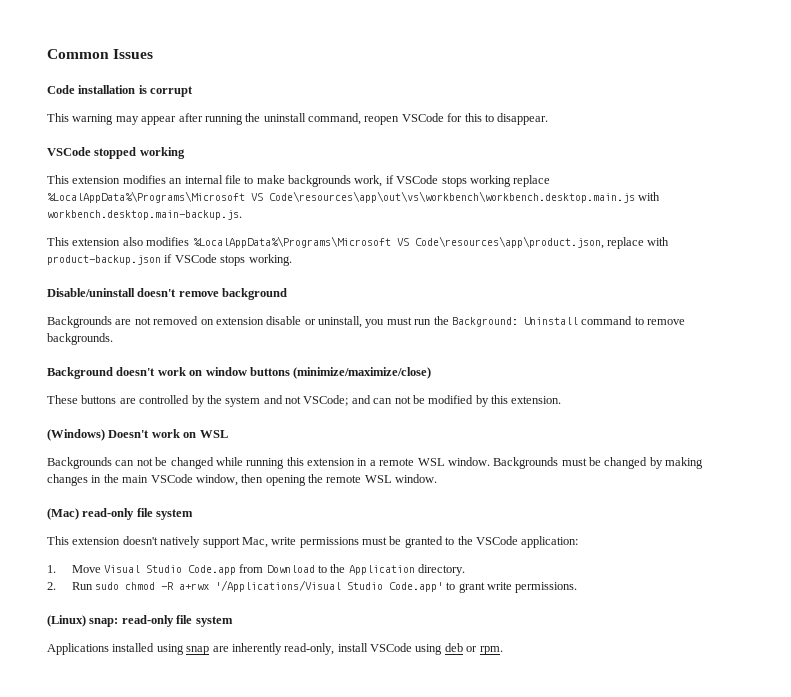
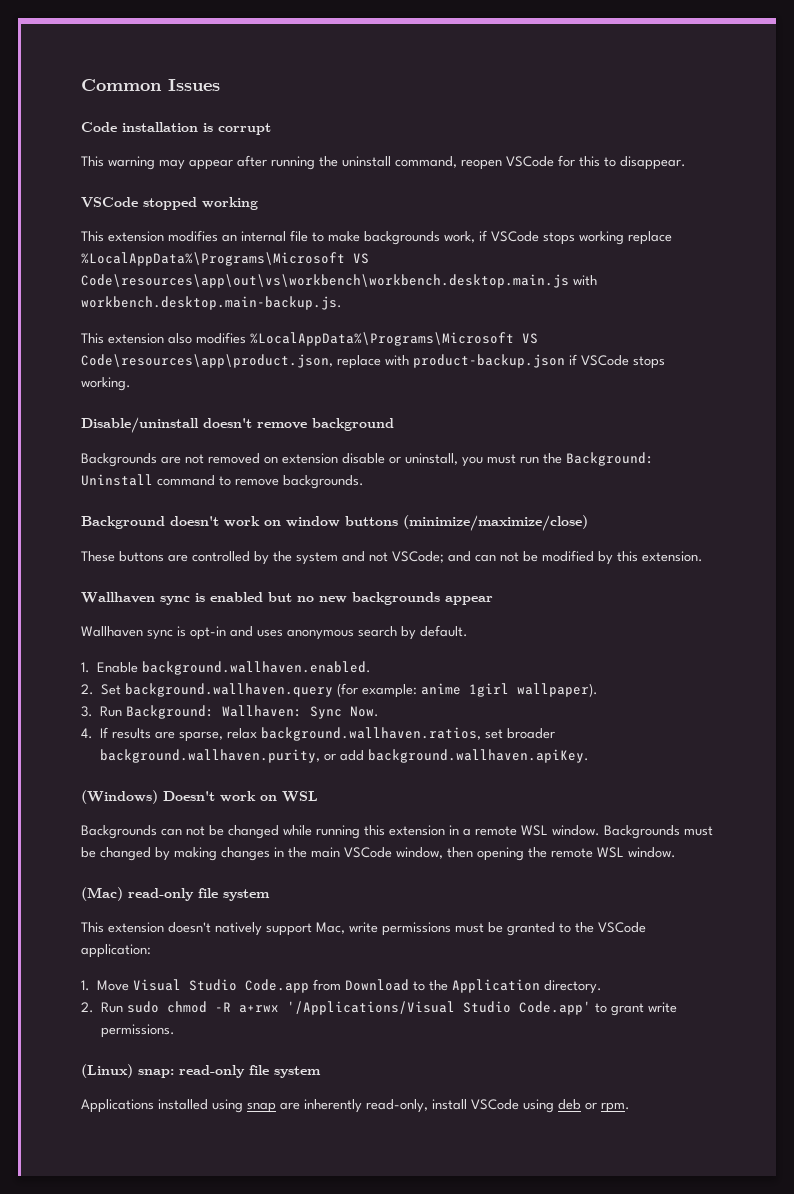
(562, 400) none -> [81,592,493,605] [81,625,468,640] [81,661,372,675] [81,683,599,698] [81,705,380,719] [81,727,556,742] [100,749,590,763] // Wallhaven sync is enabled but no new backgrounds appear // Wallhaven sync is opt-in and uses anonymous search by default. // 1. Enable background.wallhaven.enabled. // 2. Set background.wallhaven.query (for example: anime 1girl wallpaper). // 3. Run Background: Wallhaven: Sync Now. // 4. If results are sparse, relax background.wallhaven.ratios, set broader background.wallhaven.purity, or add background.wallhaven.apiKey.

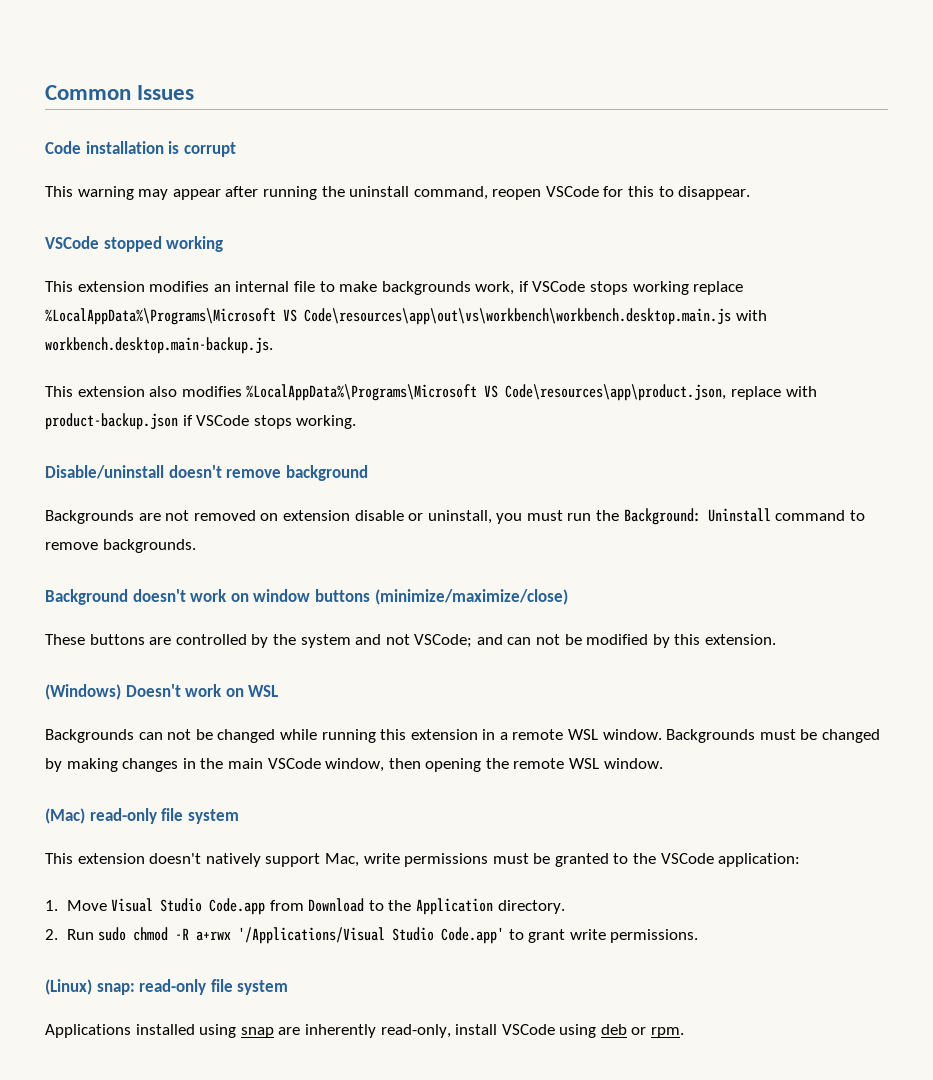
[81,592,493,605] [81,625,468,640] [81,661,372,675] [81,683,599,698] [81,705,380,719] [81,727,556,742] [100,749,590,763] // Wallhaven sync is enabled but no new backgrounds appear // Wallhaven sync is opt-in and uses anonymous search by default. // 1. Enable background.wallhaven.enabled. // 2. Set background.wallhaven.query (for example: anime 1girl wallpaper). // 3. Run Background: Wallhaven: Sync Now. // 4. If results are sparse, relax background.wallhaven.ratios, set broader background.wallhaven.purity, or add background.wallhaven.apiKey. -> (777, 639) none

